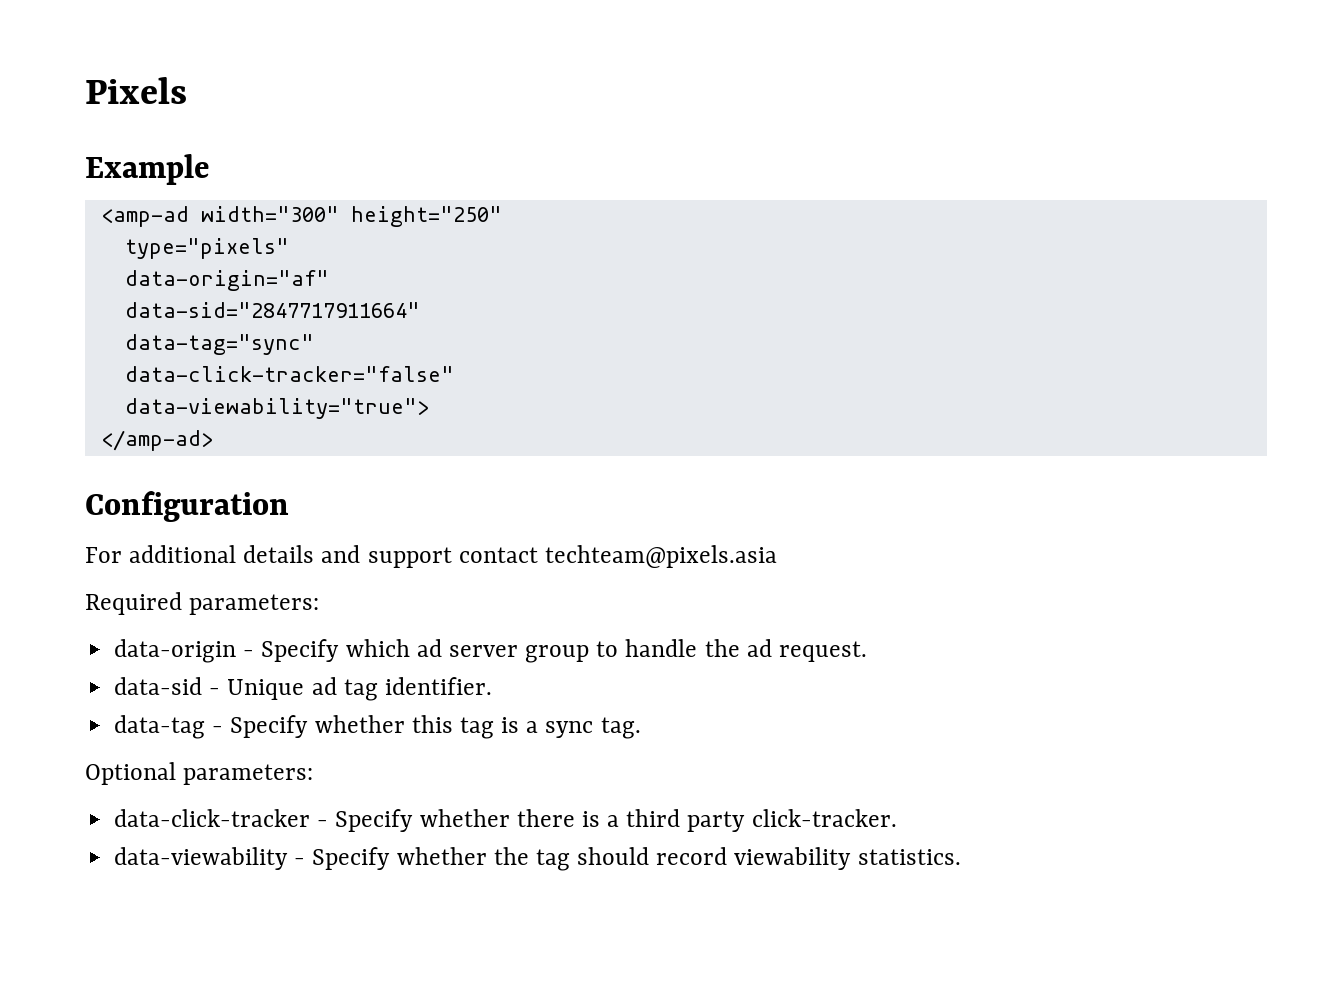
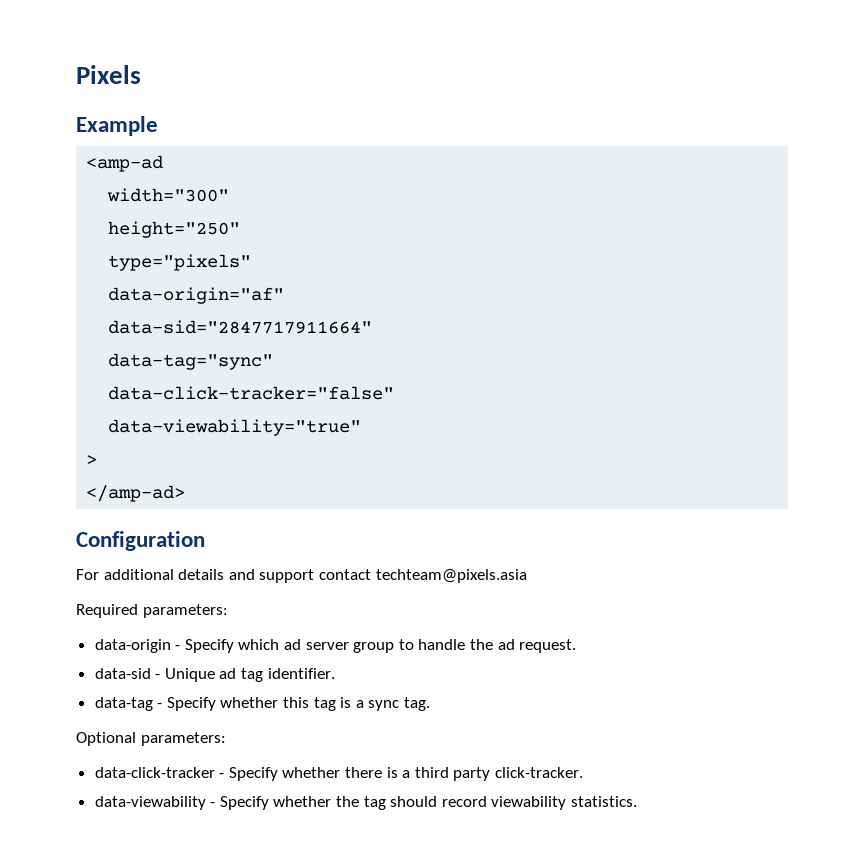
(189, 216) none -> (164, 163) //
(339, 214) none -> (230, 195) //
[124,398,429,419] data-viewability="true"> -> [108,419,362,436] [86,455,98,465] data-viewability="true" // >

